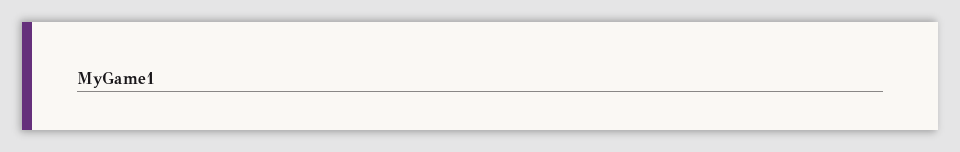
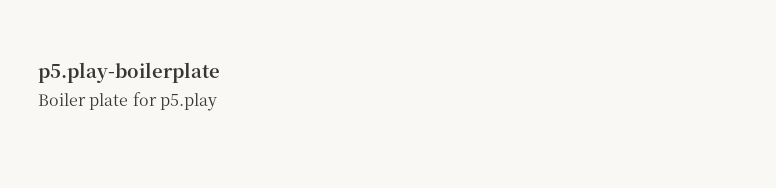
[77,71,155,88] MyGame1 -> [38,62,220,83] [38,92,217,111] p5.play-boilerplate // Boiler plate for p5.play

